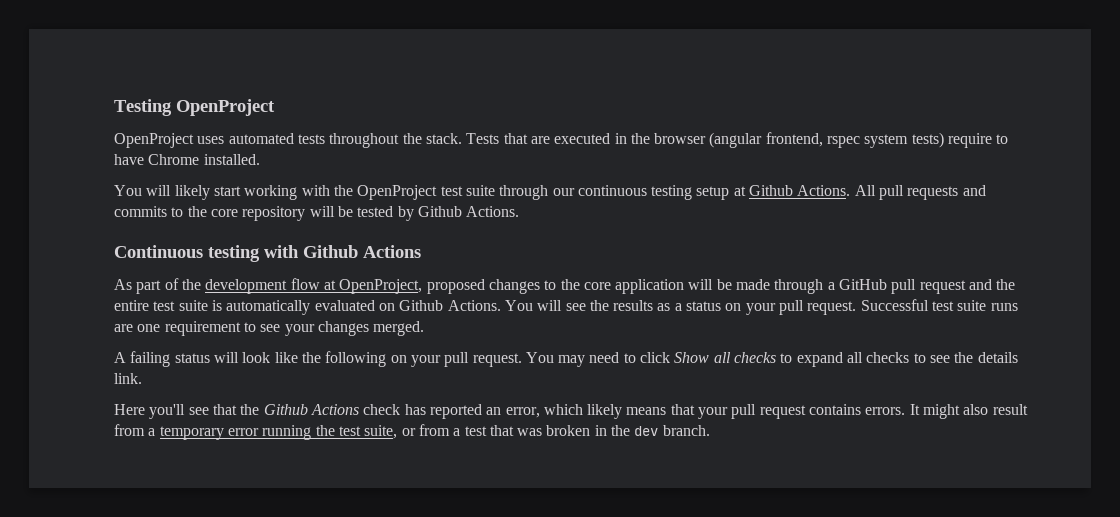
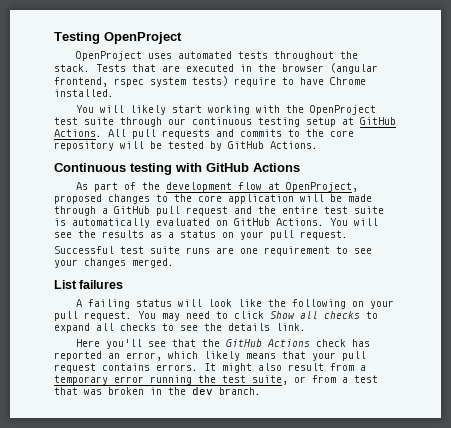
[749,185,794,196] Github -> [360,117,396,125] GitHub
[417,206,462,217] Github -> [228,141,264,149] GitHub
[303,245,358,258] Github -> [206,163,249,172] GitHub
[399,300,444,311] Github -> [234,218,270,226] GitHub
(857, 308) none -> (348, 235) //
(425, 328) none -> [54,280,124,289] // List failures
[263,404,308,415] Github -> [225,339,262,347] GitHub

